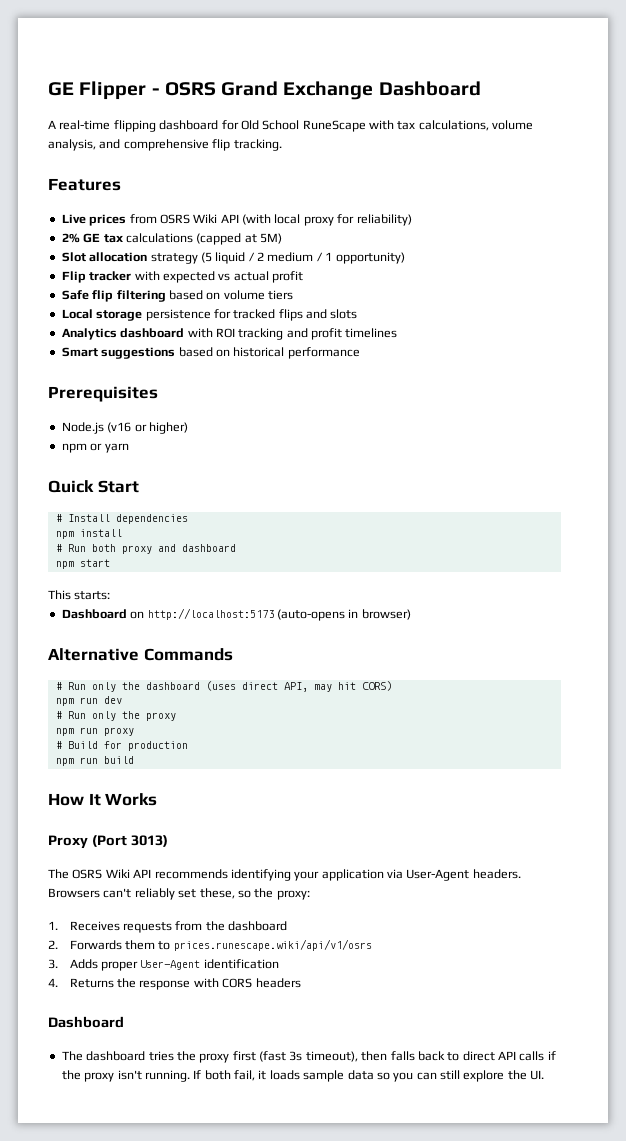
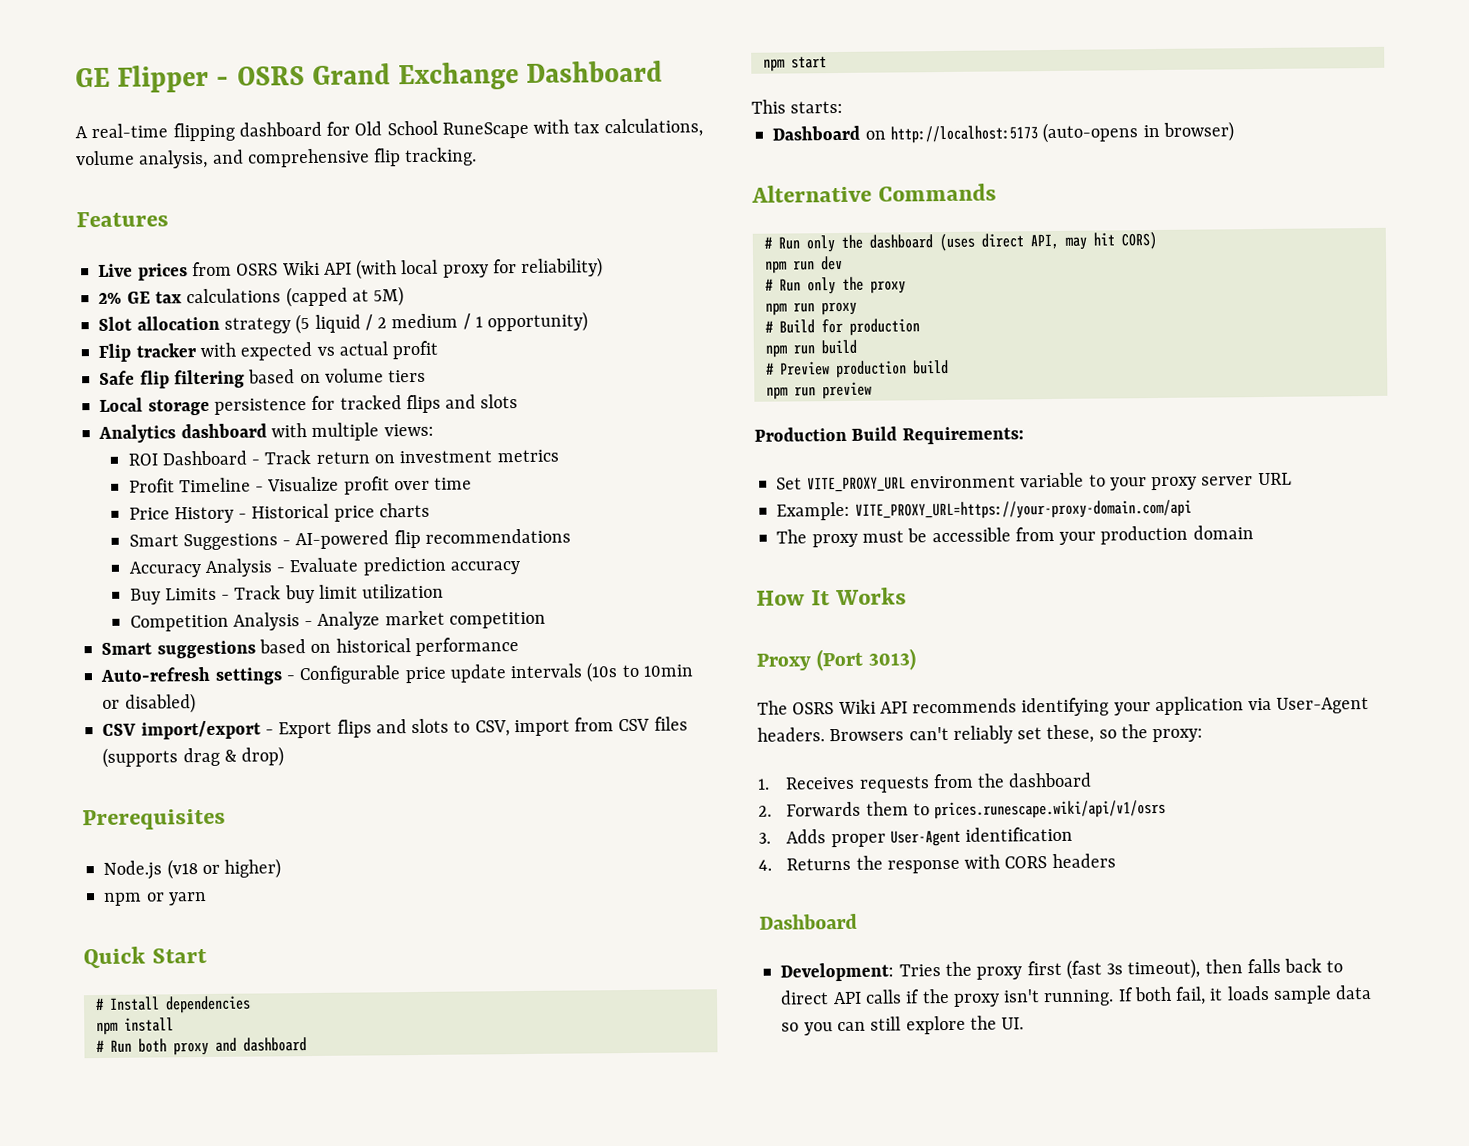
[215,328,398,340] ROI tracking and profit timelines -> [311,422,434,441] [127,449,559,466] [128,476,473,495] [128,502,431,524] [128,528,572,551] [128,556,522,578] [129,583,445,605] [129,610,547,632] multiple views: // ROI Dashboard - Track return on investment metrics // Profit Timeline - Visualize profit over time // Price History - Historical price charts // Smart Suggestions - AI-powered flip recommendations // Accuracy Analysis - Evaluate prediction accuracy // Buy Limits - Track buy limit utilization // Competition Analysis - Analyze market competition
(360, 353) none -> [100,662,693,685] [102,693,196,714] [102,716,688,740] [102,746,285,768] // Auto-refresh settings - Configurable price update intervals (10s to 10min or disabled) // CSV import/export - Export flips and slots to CSV, import from CSV files (supports drag & drop)
[107,422,132,433] (v16 -> [166,859,198,880] (v18
(134, 760) none -> [765,359,949,379] [765,381,872,400] [754,426,1024,445] [776,472,1292,493] [776,499,1192,521] [776,525,1254,548] // # Preview production build // npm run preview // Production Build Requirements: // Set VITE_PROXY_URL environment variable to your proxy server URL // Example: VITE_PROXY_URL=https://your-proxy-domain.com/api // The proxy must be accessible from your production domain
[61,1051,174,1061] The dashboard tries -> [780,962,941,982] Development: Tries

